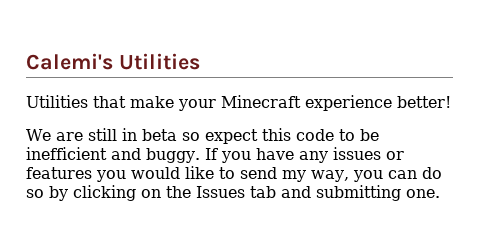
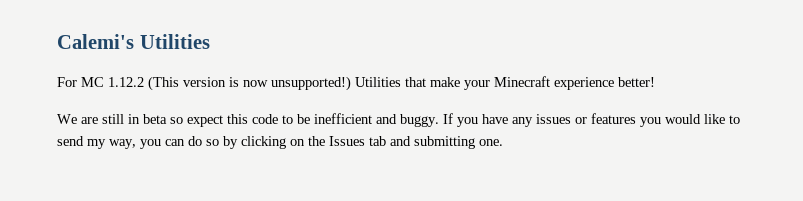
(200, 61) none -> [57,76,351,91] For MC 1.12.2 (This version is now unsupported!)

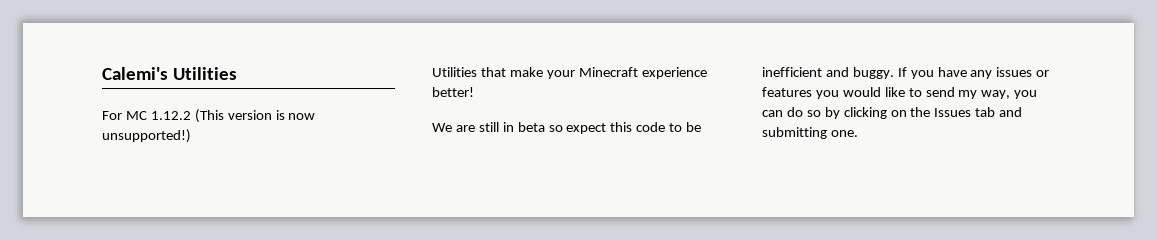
(351, 83) none -> (191, 136) //

